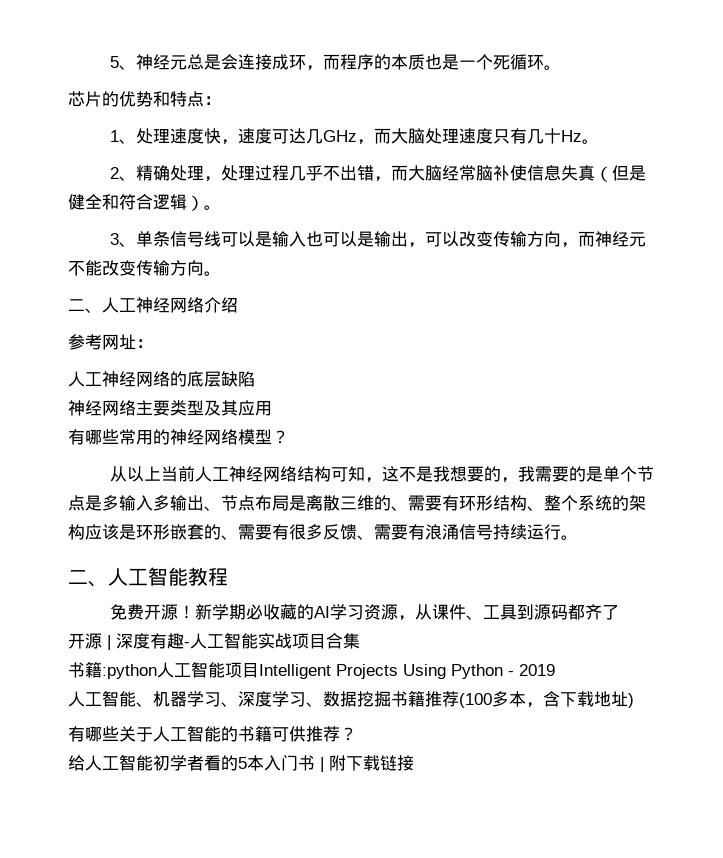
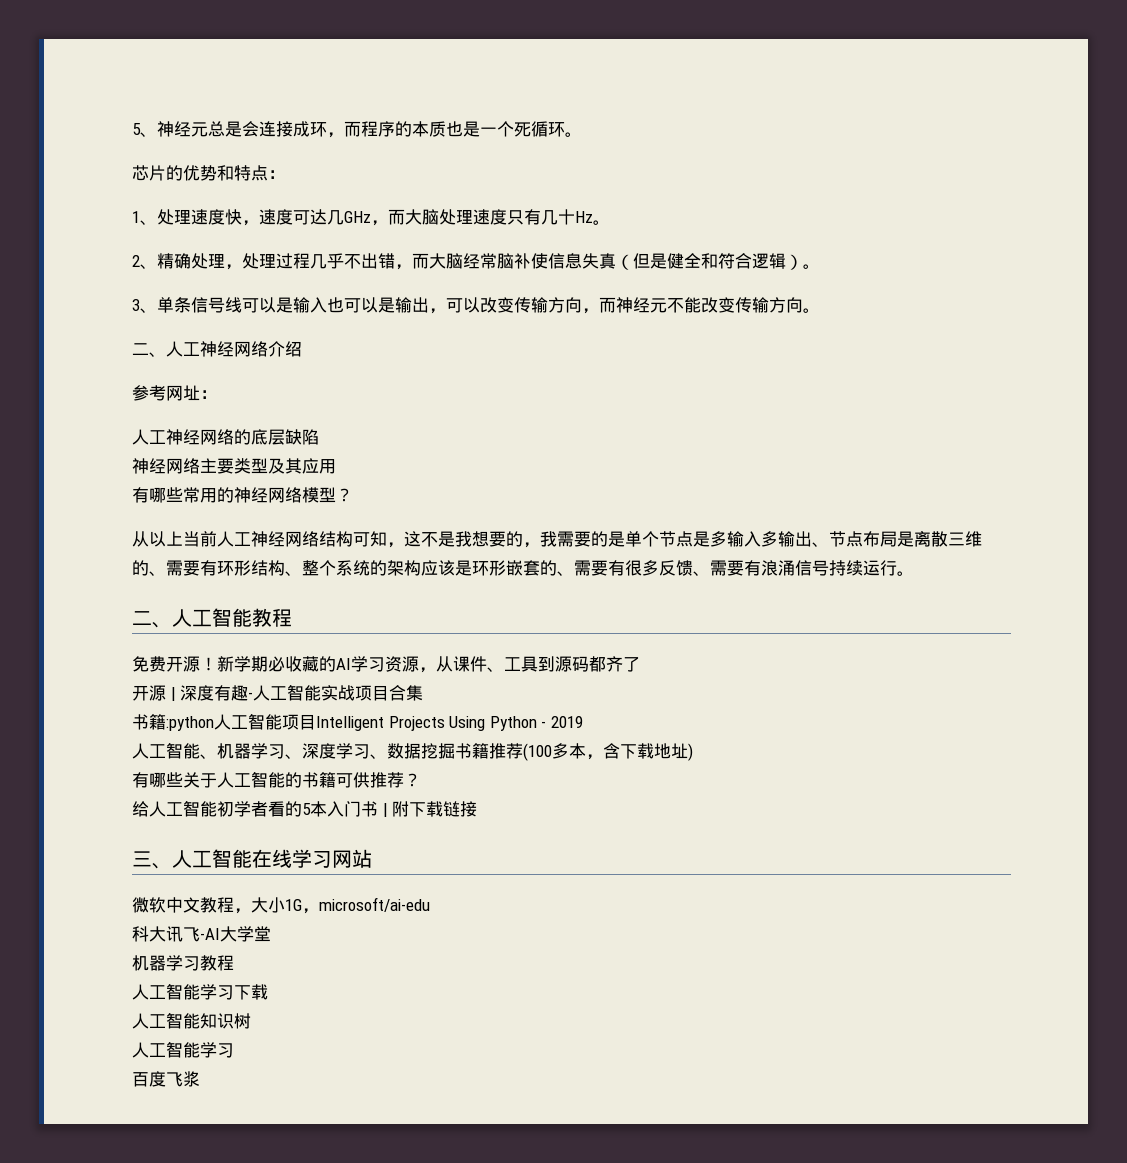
(414, 763) none -> [132,849,372,869] [132,897,430,914] [132,926,271,942] [132,955,234,971] [132,983,268,1000] [132,1012,251,1029] [132,1041,234,1058] [132,1071,200,1087] // 三、人工智能在线学习网站 // 微软中文教程，大小1G，microsoft/ai-edu // 科大讯飞-AI大学堂 // 机器学习教程 // 人工智能学习下载 // 人工智能知识树 // 人工智能学习 // 百度飞浆

